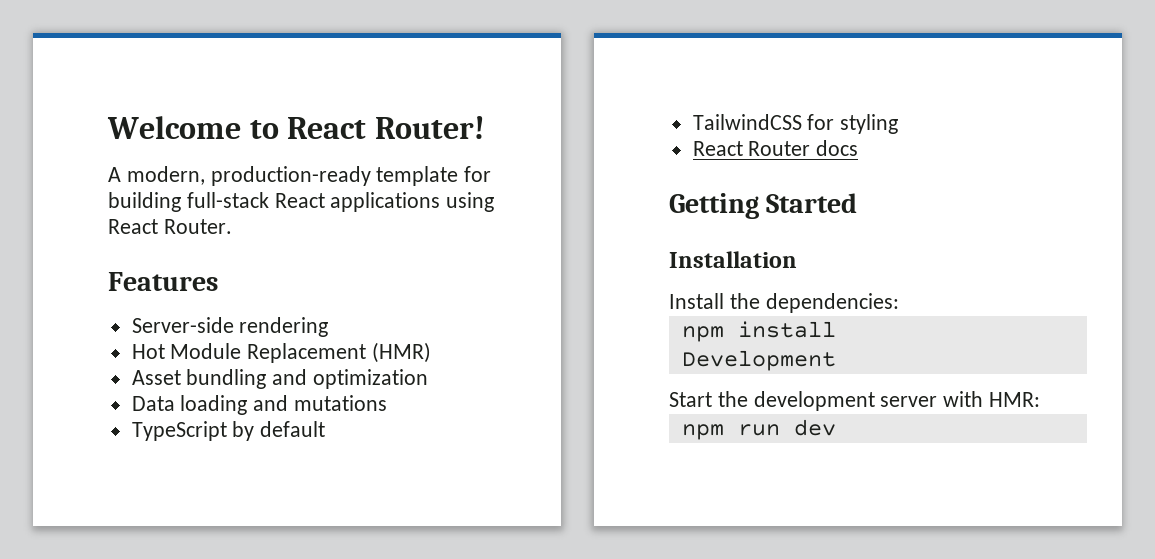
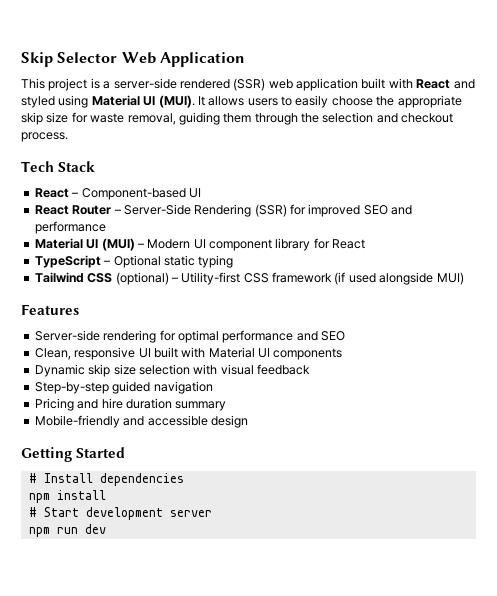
[107,116,485,139] [108,166,492,186] [108,192,495,212] [108,219,232,234] [108,272,218,291] [131,317,329,337] [131,342,432,363] [131,369,429,389] [131,395,388,415] [131,421,326,441] [692,114,899,134] [692,140,859,156] [669,193,858,219] [669,251,797,268] [669,293,899,313] Welcome to React Router! // A modern, production-ready template for building full-stack React applications using React Router. // Features // Server-side rendering // Hot Module Replacement (HMR) // Asset bundling and optimization // Data loading and mutations // TypeScript by default // TailwindCSS for styling // React Router docs // Getting Started // Installation // Install the dependencies: -> [21,52,245,67] [21,78,475,91] [21,95,462,108] [21,112,454,125] [21,132,68,142] [21,161,96,172] [34,188,201,200] [34,204,413,217] [34,221,106,234] [34,238,366,251] [34,255,234,268] [34,272,464,285] [21,304,79,315] [34,330,345,343] [34,347,343,360] [34,364,310,377] [34,381,213,394] [34,398,227,411] [34,415,248,428] [21,447,126,462] [28,473,184,486] Skip Selector Web Application // This project is a server-side rendered (SSR) web application built with React and styled using Material UI (MUI). It allows users to easily choose the appropriate skip size for waste removal, guiding them through the selection and checkout process. // Tech Stack // React – Component-based UI // React Router – Server-Side Rendering (SSR) for improved SEO and performance // Material UI (MUI) – Modern UI component library for React // TypeScript – Optional static typing // Tailwind CSS (optional) – Utility-first CSS framework (if used alongside MUI) // Features // Server-side rendering for optimal performance and SEO // Clean, responsive UI built with Material UI components // Dynamic skip size selection with visual feedback // Step-by-step guided navigation // Pricing and hire duration summary // Mobile-friendly and accessible design // Getting Started // # Install dependencies
[681,350,836,371] [669,391,748,407] Development // Start the -> [28,507,79,517] # Start
[943,391,1041,407] with HMR: -> (212, 513) none

